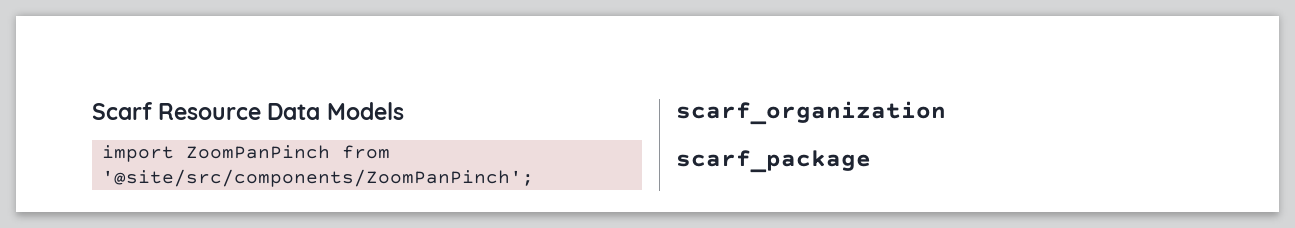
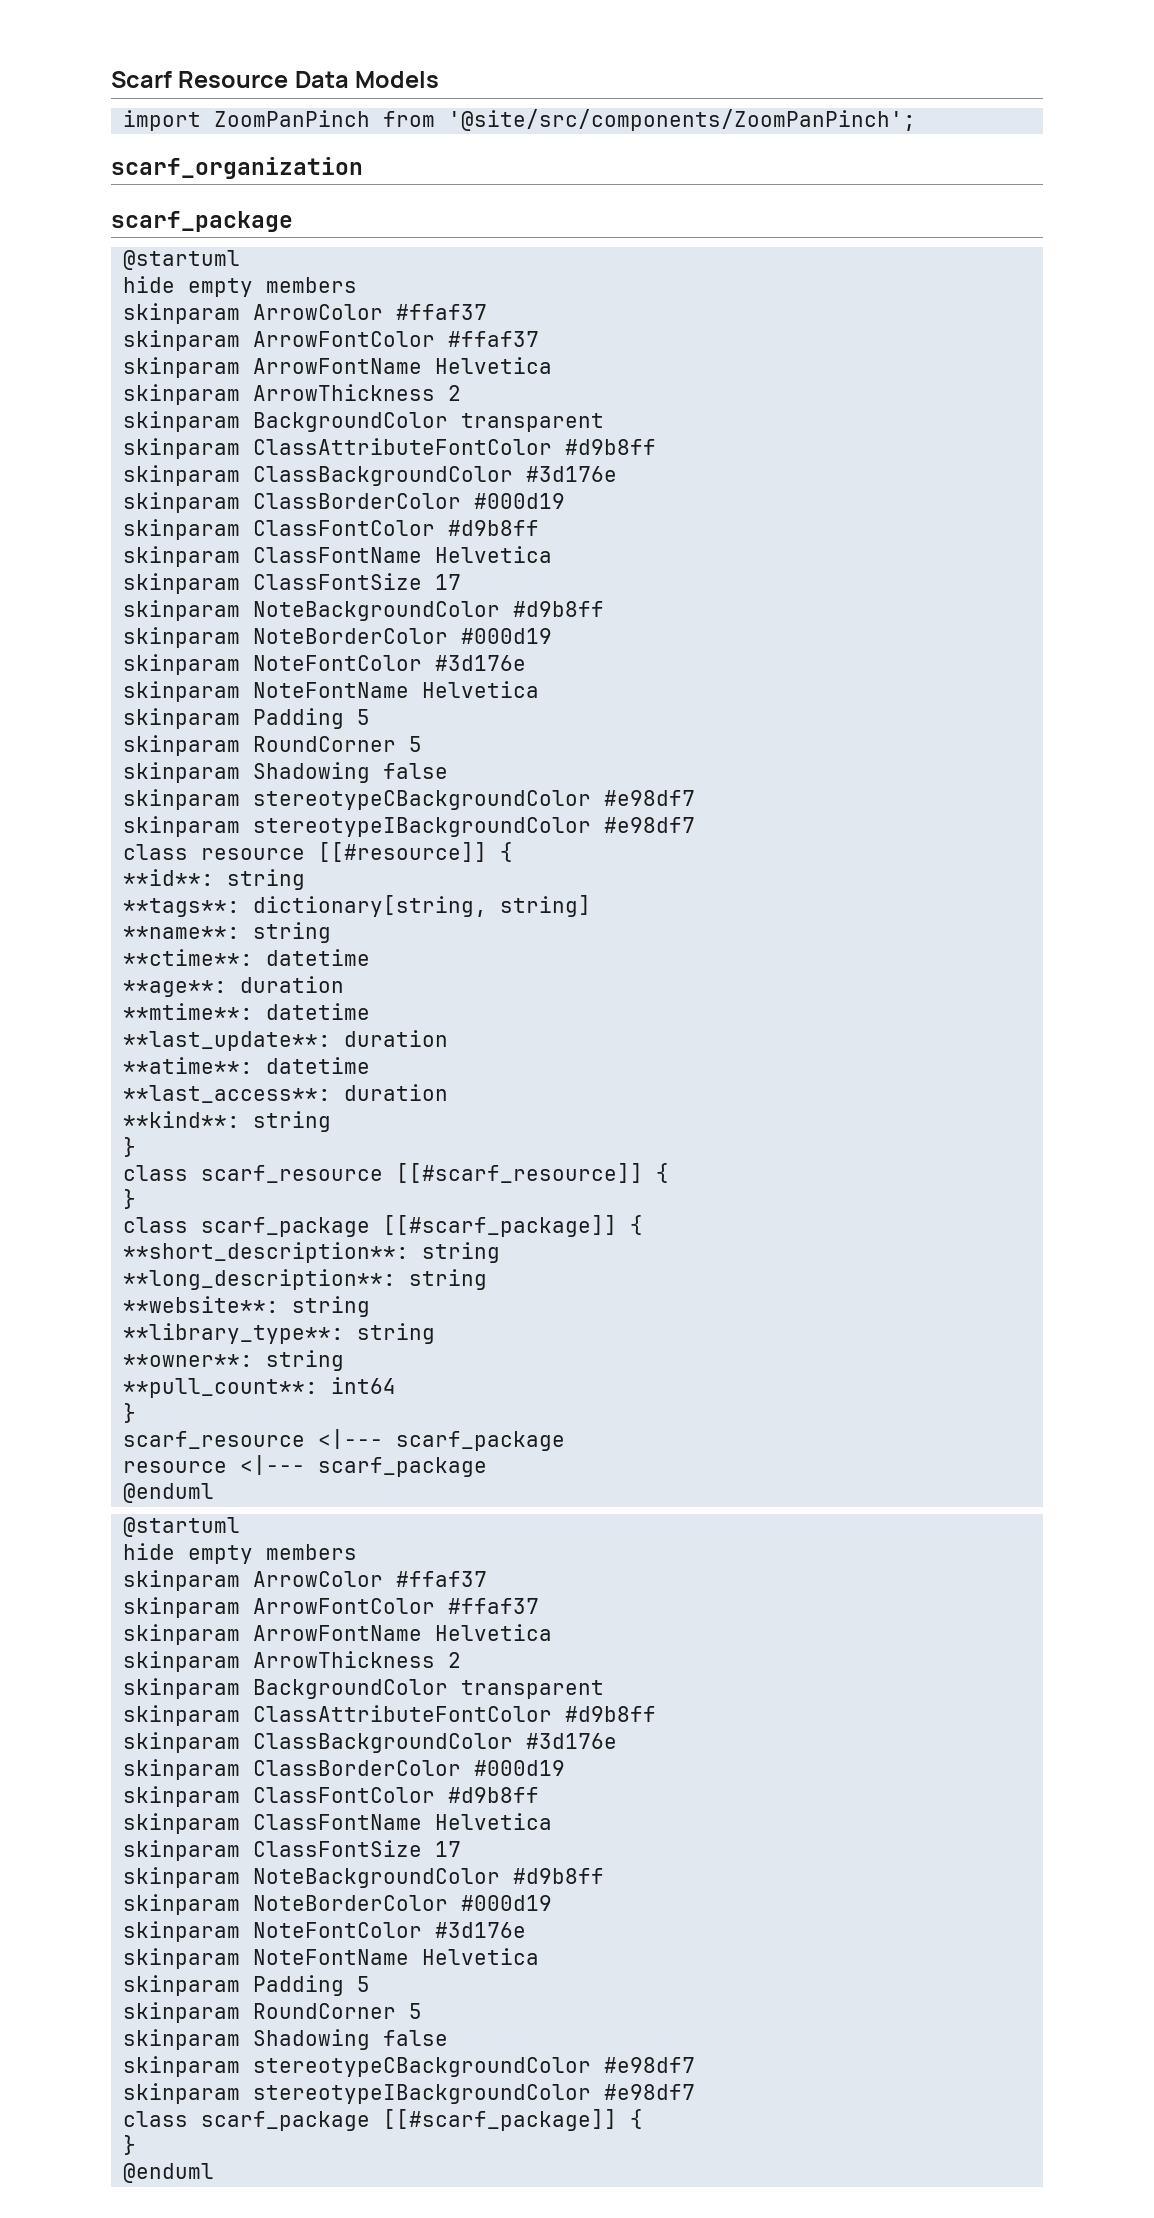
(871, 161) none -> [123,250,241,270] [123,276,358,297] [123,303,488,324] [123,330,540,351] [123,357,553,378] [123,384,462,405] [123,411,605,432] [123,438,657,459] [123,465,618,486] [123,492,566,513] [123,519,540,540] [123,546,553,567] [123,573,462,594] [123,600,605,621] [123,627,553,648] [123,654,527,675] [123,681,540,702] [123,708,371,729] [123,735,423,756] [123,762,449,783] [123,789,696,810] [123,816,696,837] [123,842,514,862] [123,869,306,890] [123,895,592,917] [123,922,332,943] [123,949,371,966] [123,976,345,997] [123,1003,371,1020] [123,1030,449,1051] [123,1057,371,1074] [123,1084,449,1103] [123,1111,332,1132] [123,1137,137,1157] [123,1163,670,1183] [123,1189,137,1209] [123,1215,644,1237] [123,1242,501,1263] [123,1269,488,1290] [123,1296,371,1317] [123,1323,436,1344] [123,1350,345,1371] [123,1377,397,1398] [123,1403,137,1423] [123,1429,566,1451] [123,1455,488,1477] [123,1483,215,1503] [123,1517,241,1537] [123,1543,358,1564] [123,1570,488,1591] [123,1597,540,1618] [123,1624,553,1645] [123,1651,462,1672] [123,1678,605,1699] [123,1705,657,1726] [123,1732,618,1753] [123,1759,566,1780] [123,1786,540,1807] [123,1813,553,1834] [123,1840,462,1861] [123,1867,605,1888] [123,1894,553,1915] [123,1921,527,1942] [123,1948,540,1969] [123,1975,371,1996] [123,2002,423,2023] [123,2029,449,2050] [123,2056,696,2077] [123,2083,696,2104] [123,2109,644,2131] [123,2135,137,2155] [123,2163,215,2183] // @startuml // hide empty members // skinparam ArrowColor #ffaf37 // skinparam ArrowFontColor #ffaf37 // skinparam ArrowFontName Helvetica // skinparam ArrowThickness 2 // skinparam BackgroundColor transparent // skinparam ClassAttributeFontColor #d9b8ff // skinparam ClassBackgroundColor #3d176e // skinparam ClassBorderColor #000d19 // skinparam ClassFontColor #d9b8ff // skinparam ClassFontName Helvetica // skinparam ClassFontSize 17 // skinparam NoteBackgroundColor #d9b8ff // skinparam NoteBorderColor #000d19 // skinparam NoteFontColor #3d176e // skinparam NoteFontName Helvetica // skinparam Padding 5 // skinparam RoundCorner 5 // skinparam Shadowing false // skinparam stereotypeCBackgroundColor #e98df7 // skinparam stereotypeIBackgroundColor #e98df7 // class resource [[#resource]] { // **id**: string // **tags**: dictionary[string, string] // **name**: string // **ctime**: datetime // **age**: duration // **mtime**: datetime // **last_update**: duration // **atime**: datetime // **last_access**: duration // **kind**: string // } // class scarf_resource [[#scarf_resource]] { // } // class scarf_package [[#scarf_package]] { // **short_description**: string // **long_description**: string // **website**: string // **library_type**: string // **owner**: string // **pull_count**: int64 // } // scarf_resource <|--- scarf_package // resource <|--- scarf_package // @enduml // @startuml // hide empty members // skinparam ArrowColor #ffaf37 // skinparam ArrowFontColor #ffaf37 // skinparam ArrowFontName Helvetica // skinparam ArrowThickness 2 // skinparam BackgroundColor transparent // skinparam ClassAttributeFontColor #d9b8ff // skinparam ClassBackgroundColor #3d176e // skinparam ClassBorderColor #000d19 // skinparam ClassFontColor #d9b8ff // skinparam ClassFontName Helvetica // skinparam ClassFontSize 17 // skinparam NoteBackgroundColor #d9b8ff // skinparam NoteBorderColor #000d19 // skinparam NoteFontColor #3d176e // skinparam NoteFontName Helvetica // skinparam Padding 5 // skinparam RoundCorner 5 // skinparam Shadowing false // skinparam stereotypeCBackgroundColor #e98df7 // skinparam stereotypeIBackgroundColor #e98df7 // class scarf_package [[#scarf_package]] { // } // @enduml

